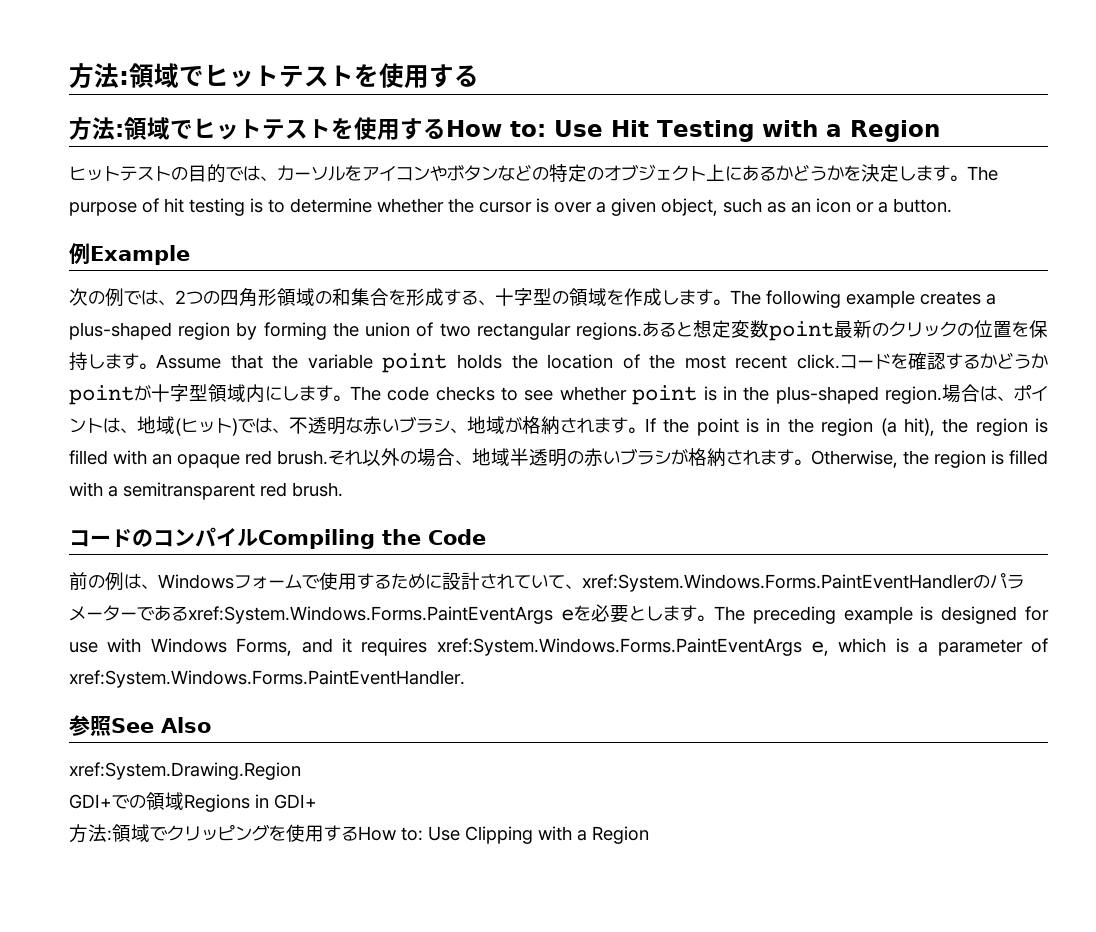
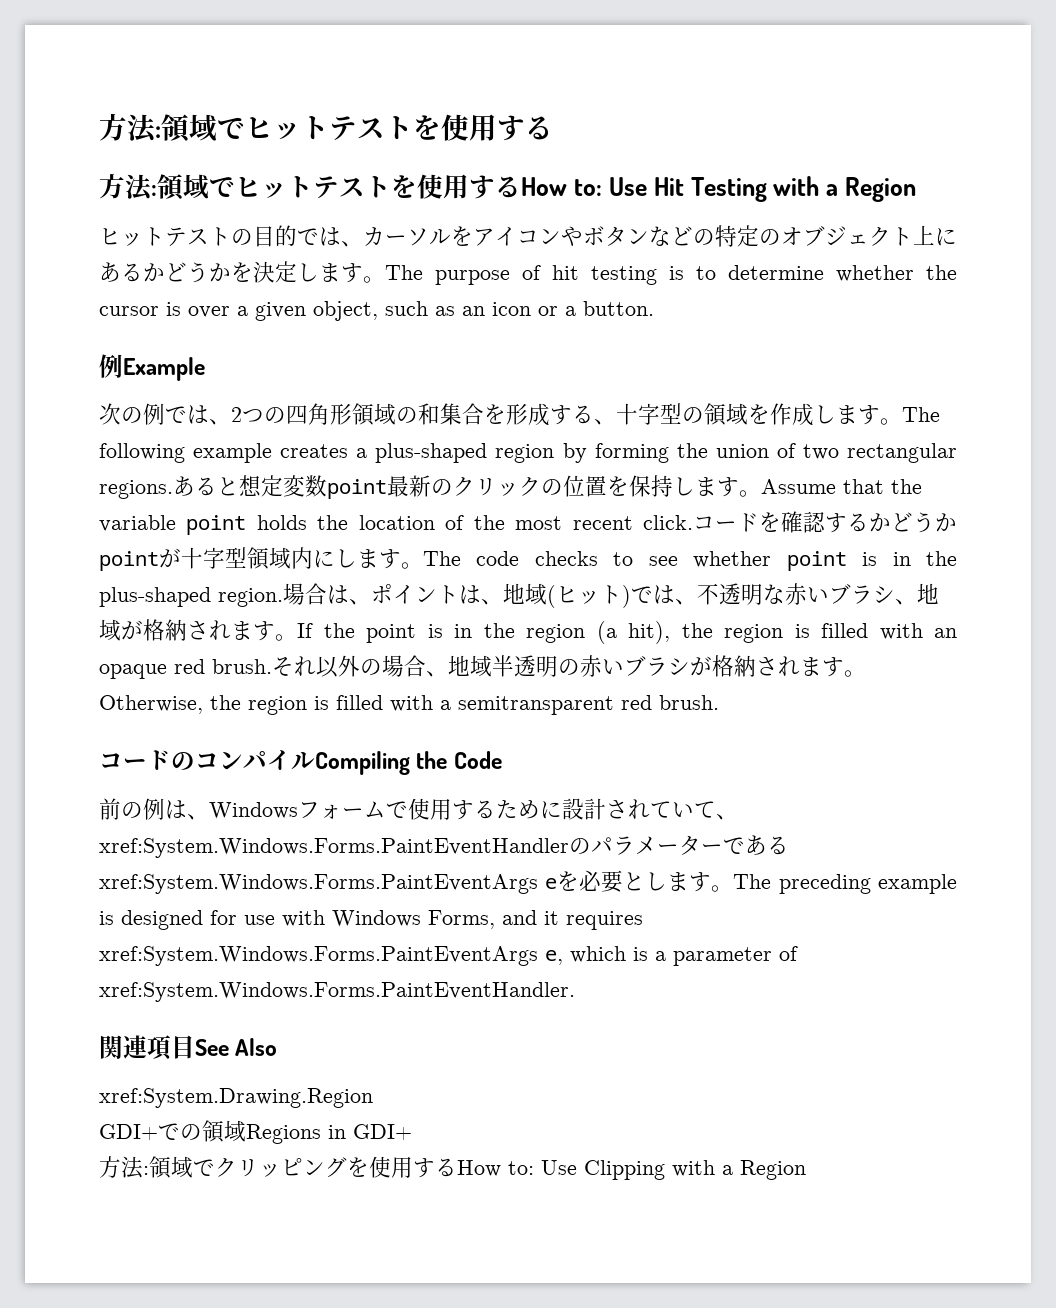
[69,715,111,736] 参照 -> [99,1035,195,1060] 関連項目

